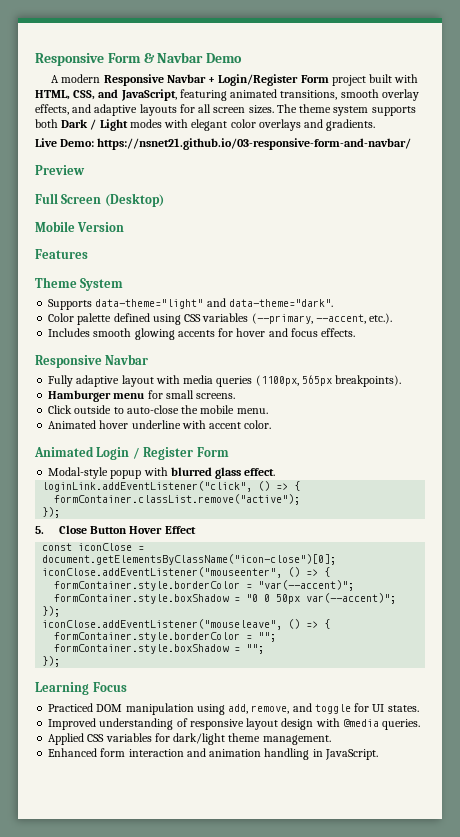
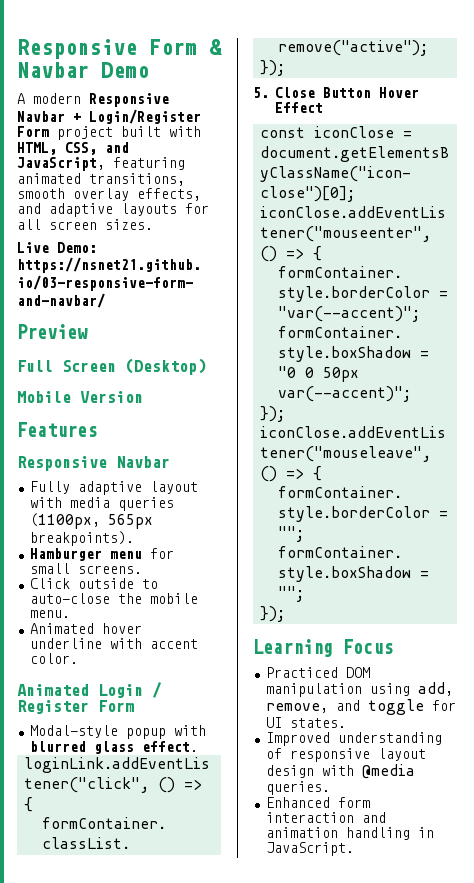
[276,104,416,116] [35,119,376,131] The theme system supports both Dark / Light modes with elegant color overlays and gradients. -> (153, 224) none
[35,277,124,291] [48,298,333,310] [48,313,393,325] [48,328,356,340] // Theme System // Supports data-theme="light" and data-theme="dark". // Color palette defined using CSS variables (--primary, --accent, etc.). // Includes smooth glowing accents for hover and focus effects. -> (97, 429) none
[48,733,331,745] // Applied CSS variables for dark/light theme management. -> (330, 788) none

